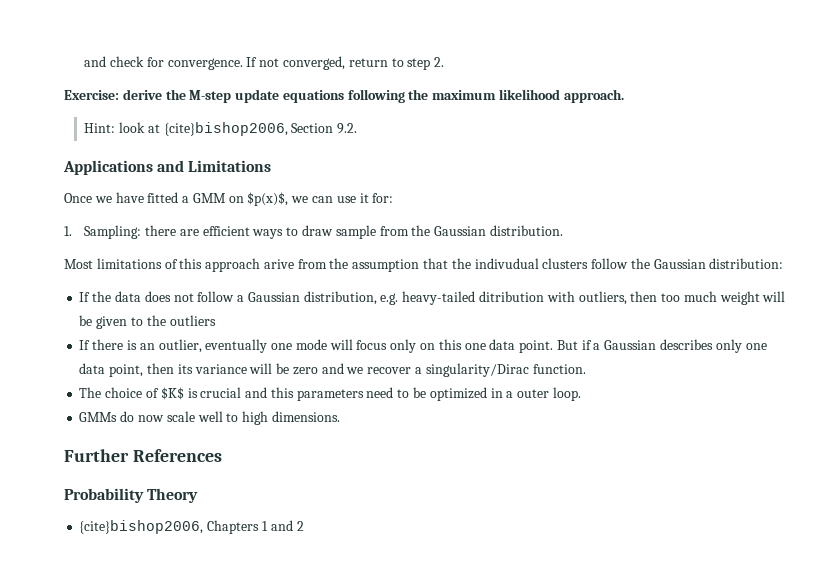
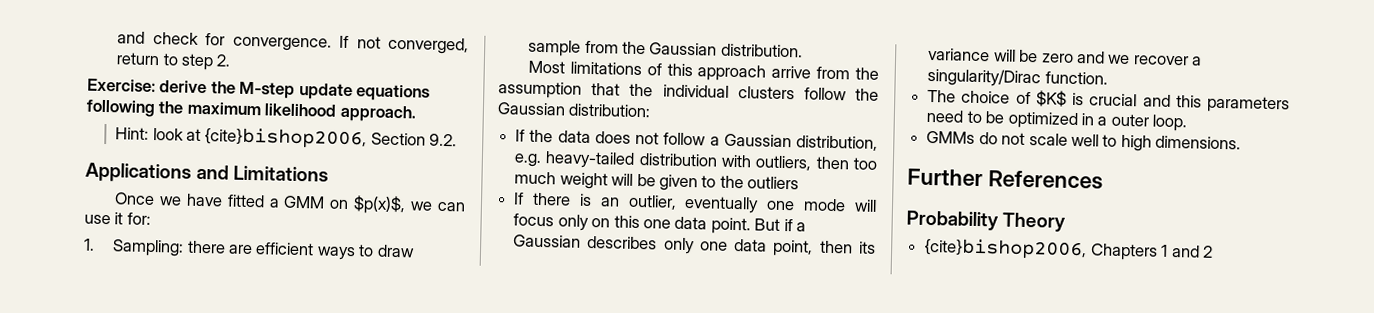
[263,259,294,269] arive -> [771,65,812,79] arrive
[474,258,539,269] indivudual -> [662,84,729,98] individual
[478,291,544,302] ditribution -> [638,153,718,167] distribution
[137,415,164,422] now -> [1001,132,1026,145] not

